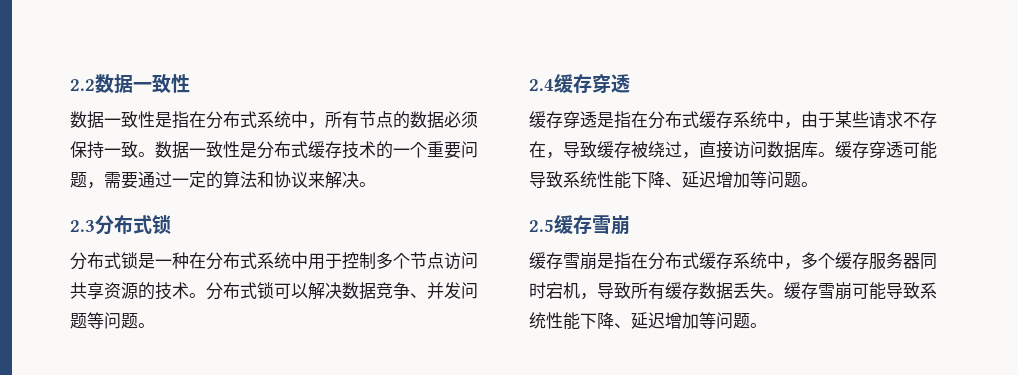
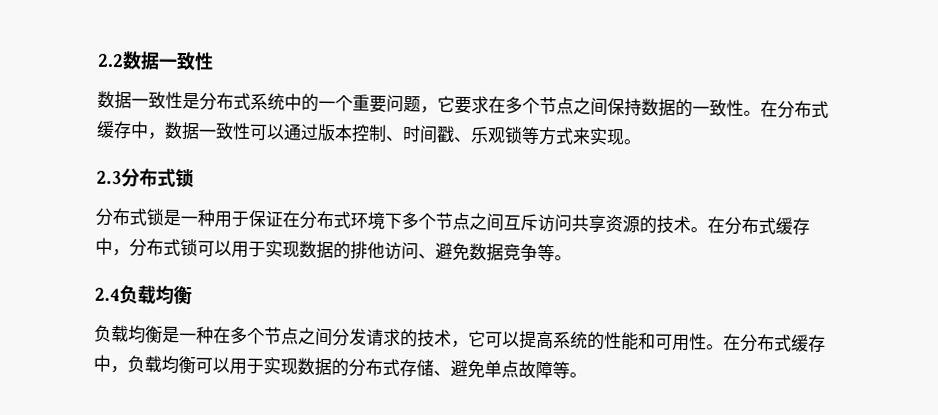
[172,111,478,129] [70,141,478,159] [70,171,359,189] 指在分布式系统中，所有节点的数据必须保持一致。数据一致性是分布式缓存技术的一个重要问题，需要通过一定的算法和协议来解决 -> [199,92,829,119] [96,120,625,146] 分布式系统中的一个重要问题，它要求在多个节点之间保持数据的一致性。在分布式缓存中，数据一致性可以通过版本控制、时间戳、乐观锁等方式来实现
[189,252,444,270] 在分布式系统中用于控制多个节点 -> [214,209,538,232] 用于保证在分布式环境下多个节点之间互斥
[206,282,478,300] [70,312,155,329] [529,74,630,93] [529,111,937,129] [529,141,937,159] [529,171,818,189] [529,215,630,235] [529,252,937,270] [529,282,937,300] [529,312,750,330] 分布式锁可以解决数据竞争、并发问题等问题。 // 2.4缓存穿透 // 缓存穿透是指在分布式缓存系统中，由于某些请求不存在，导致缓存被绕过，直接访问数据库。缓存穿透可能导致系统性能下降、延迟增加等问题。 // 2.5缓存雪崩 // 缓存雪崩是指在分布式缓存系统中，多个缓存服务器同时宕机，导致所有缓存数据丢失。缓存雪崩可能导致系统性能下降、延迟增加等问题 -> [707,216,810,235] [95,237,572,262] [94,285,192,305] [94,324,826,353] [93,354,570,379] 在分布式缓存中，分布式锁可以用于实现数据的排他访问、避免数据竞争等。 // 2.4负载均衡 // 负载均衡是一种在多个节点之间分发请求的技术，它可以提高系统的性能和可用性。在分布式缓存中，负载均衡可以用于实现数据的分布式存储、避免单点故障等

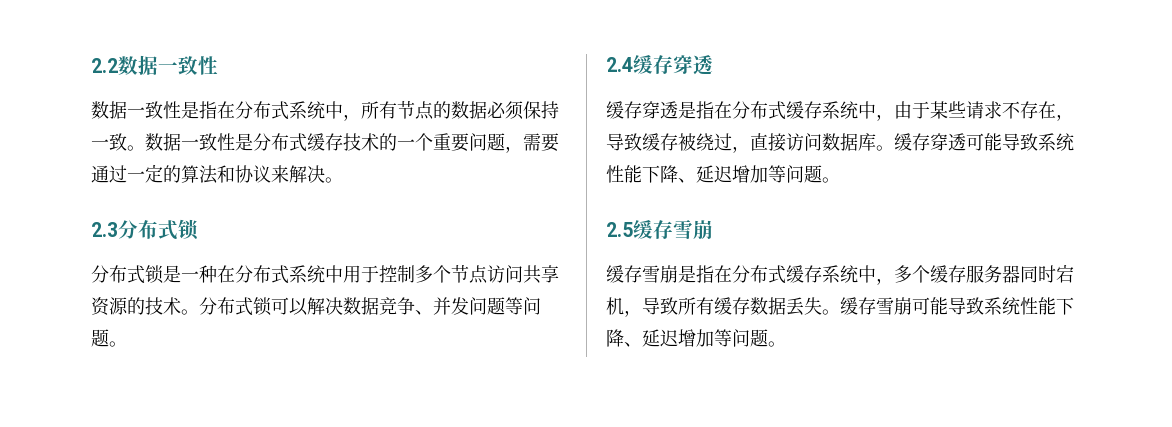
[199,92,829,119] [96,120,625,146] 分布式系统中的一个重要问题，它要求在多个节点之间保持数据的一致性。在分布式缓存中，数据一致性可以通过版本控制、时间戳、乐观锁等方式来实现 -> [199,101,559,121] [91,133,559,153] [91,164,325,184] 指在分布式系统中，所有节点的数据必须保持一致。数据一致性是分布式缓存技术的一个重要问题，需要通过一定的算法和协议来解决
[214,209,538,232] 用于保证在分布式环境下多个节点之间互斥 -> [217,265,488,284] 在分布式系统中用于控制多个节点
[707,216,810,235] [95,237,572,262] [94,285,192,305] [94,324,826,353] [93,354,570,379] 在分布式缓存中，分布式锁可以用于实现数据的排他访问、避免数据竞争等。 // 2.4负载均衡 // 负载均衡是一种在多个节点之间分发请求的技术，它可以提高系统的性能和可用性。在分布式缓存中，负载均衡可以用于实现数据的分布式存储、避免单点故障等 -> [199,297,541,316] [91,329,127,347] [606,55,713,75] [606,101,1074,121] [606,133,1074,153] [606,165,840,183] [606,219,713,239] [606,265,1074,285] [606,297,1074,317] [606,329,768,347] 分布式锁可以解决数据竞争、并发问题等问题。 // 2.4缓存穿透 // 缓存穿透是指在分布式缓存系统中，由于某些请求不存在，导致缓存被绕过，直接访问数据库。缓存穿透可能导致系统性能下降、延迟增加等问题。 // 2.5缓存雪崩 // 缓存雪崩是指在分布式缓存系统中，多个缓存服务器同时宕机，导致所有缓存数据丢失。缓存雪崩可能导致系统性能下降、延迟增加等问题

